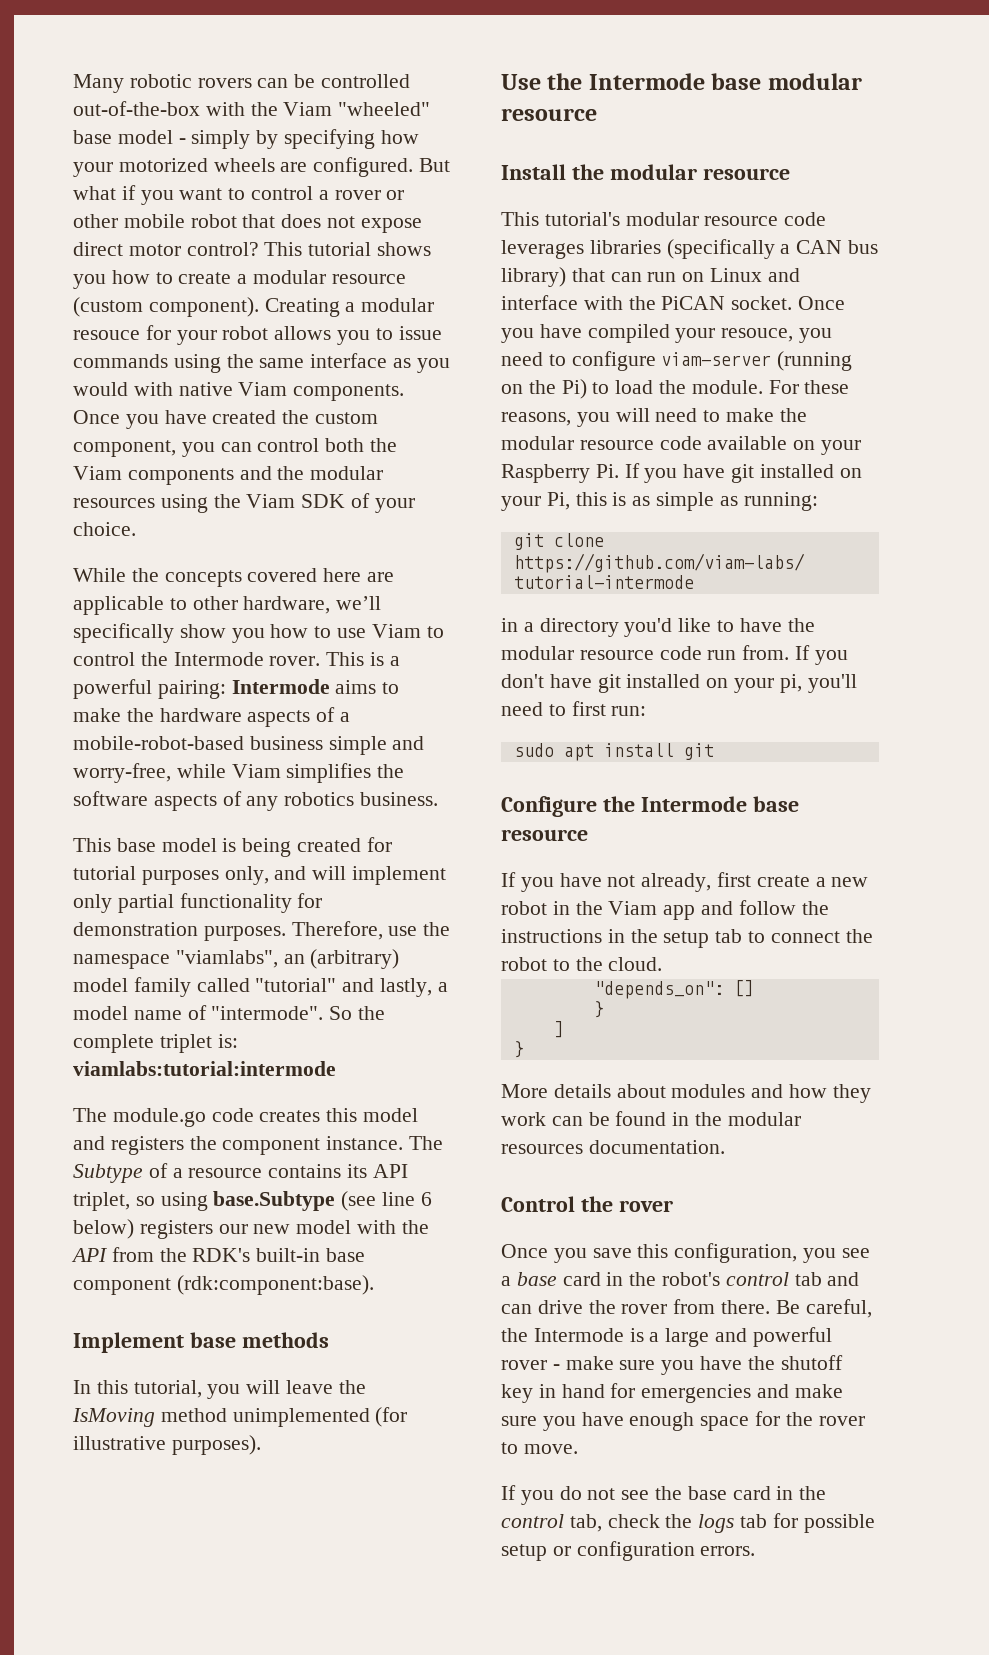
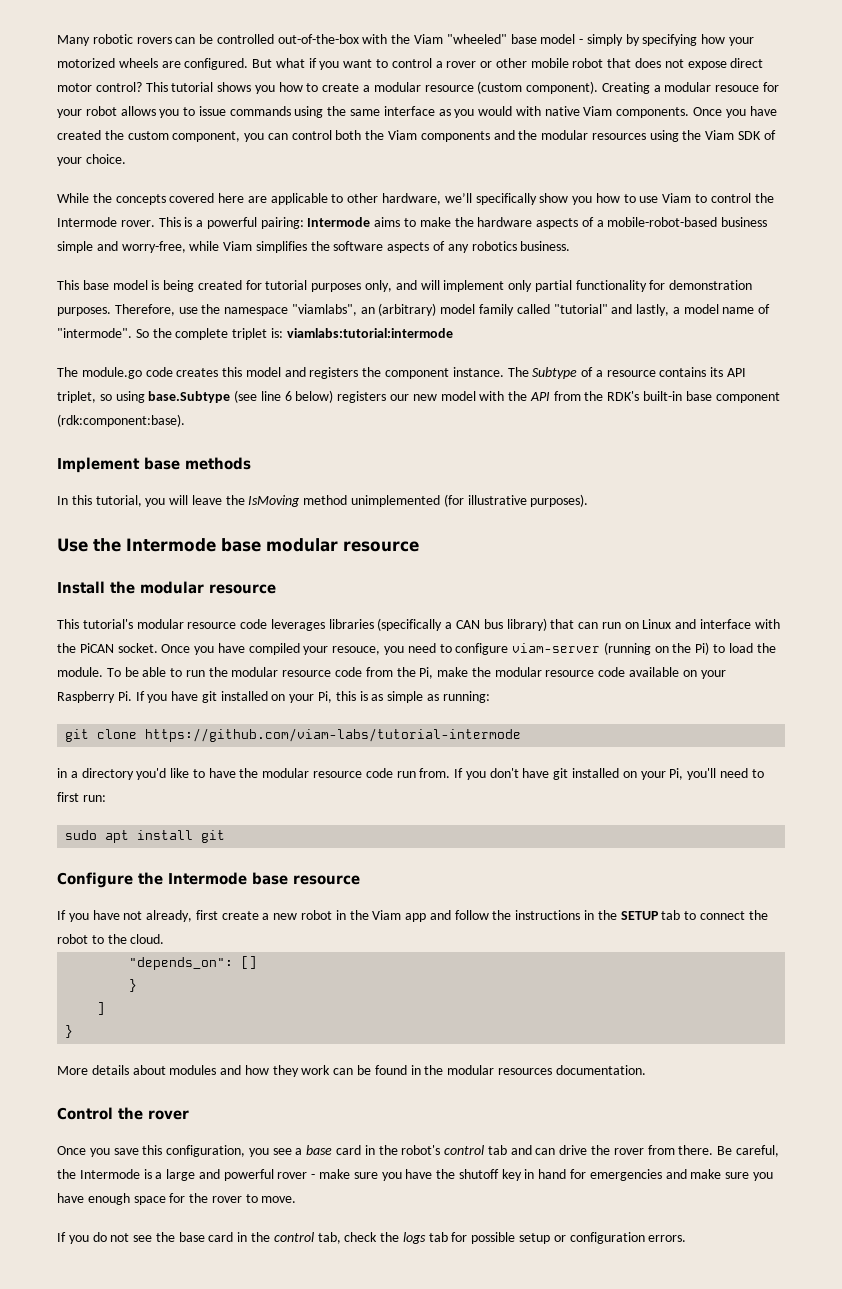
[768,380,850,394] [501,408,721,427] For these reasons, you will need to -> [106,667,434,679] To be able to run the modular resource code from the Pi,
[779,674,802,693] pi, -> [669,768,684,780] Pi,
[663,931,710,948] setup -> [620,911,659,920] SETUP

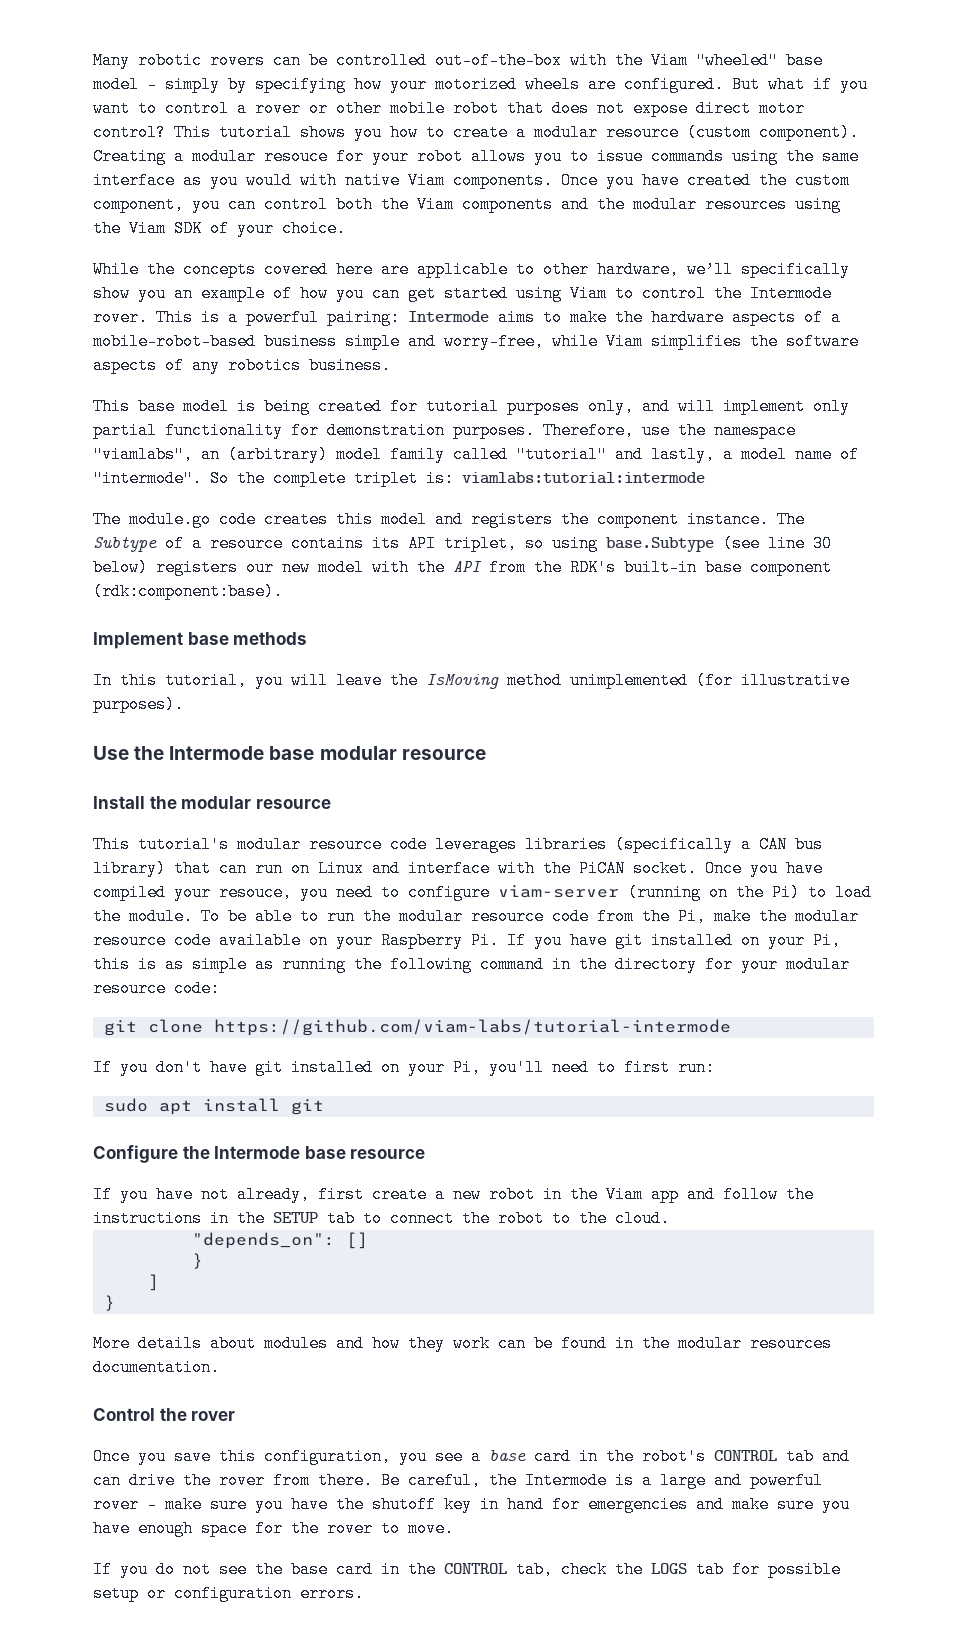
[595,193,659,203] how to use -> [174,285,562,302] an example of how you can get started using
[284,391,292,401] 6 -> [813,535,832,552] 30
[442,691,490,703] [65,728,522,742] [57,768,451,780] running: // git clone https://github.com/viam-labs/tutorial-intermode // in a directory you'd like to have the modular resource code run from. -> [282,956,850,973] [93,980,220,997] [103,1019,731,1036] running the following command in the directory for your modular resource code: // git clone https://github.com/viam-labs/tutorial-intermode //
[444,1145,485,1155] control -> [714,1450,777,1461] CONTROL
[273,1232,314,1242] control -> [444,1563,507,1574] CONTROL
[402,1232,426,1244] logs -> [651,1563,687,1574] LOGS

